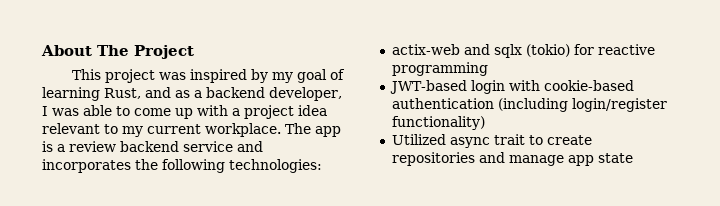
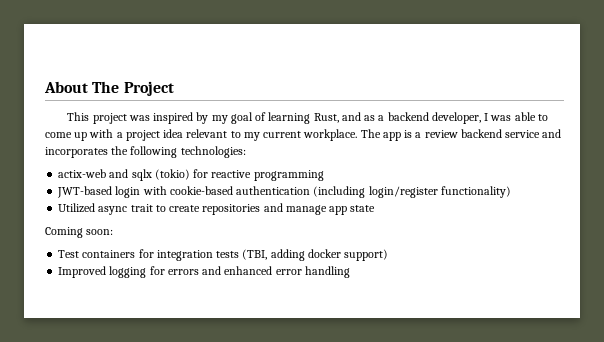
(633, 158) none -> [45,227,114,238] [58,249,389,261] [58,266,350,278] // Coming soon: // Test containers for integration tests (TBI, adding docker support) // Improved logging for errors and enhanced error handling

